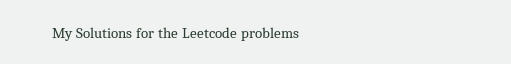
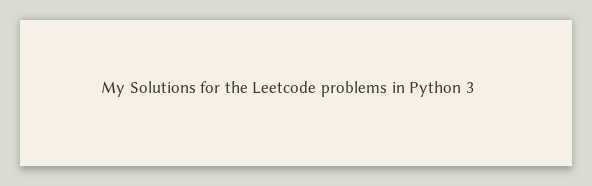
(299, 34) none -> [391,81,474,97] in Python 3

